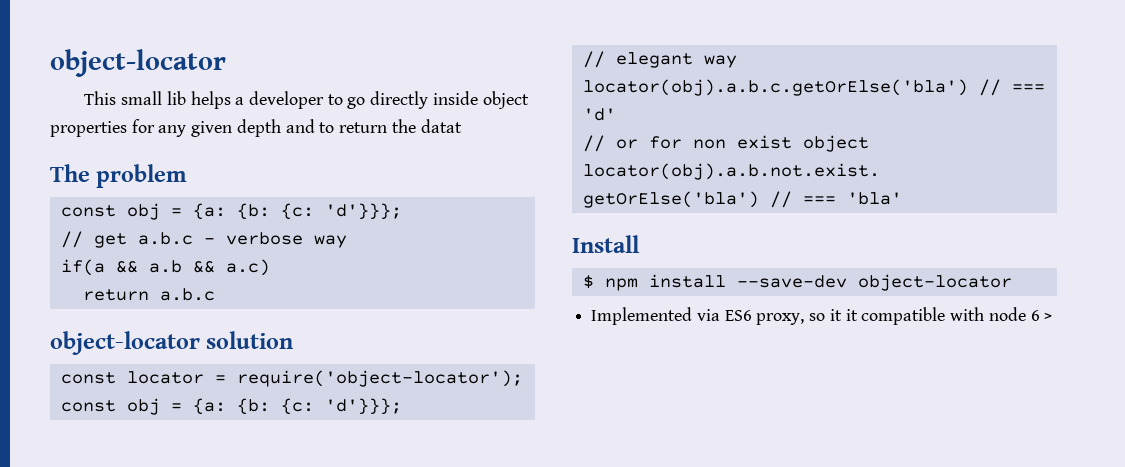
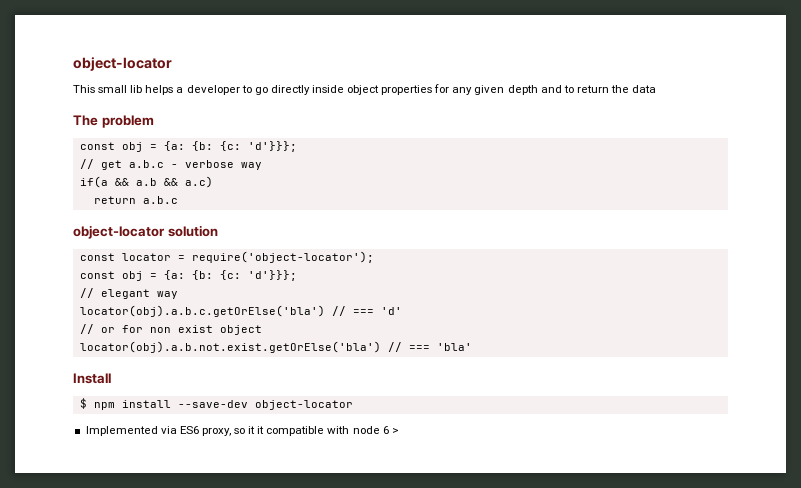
[420,119,462,133] datat -> [632,85,657,93] data

